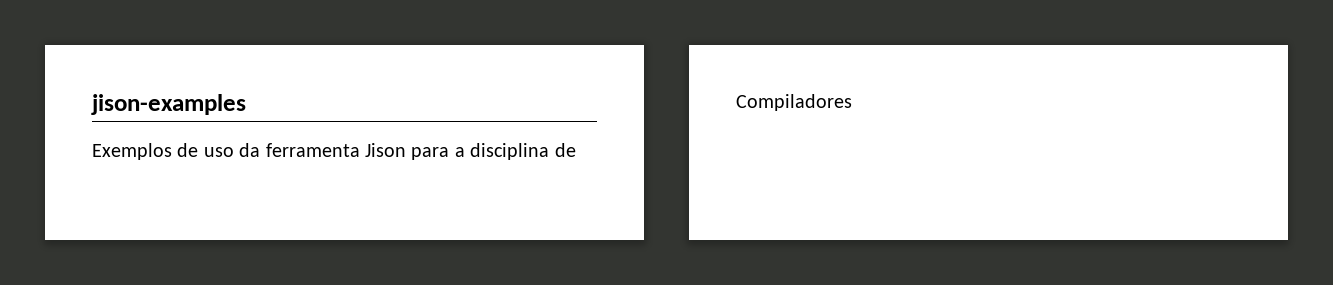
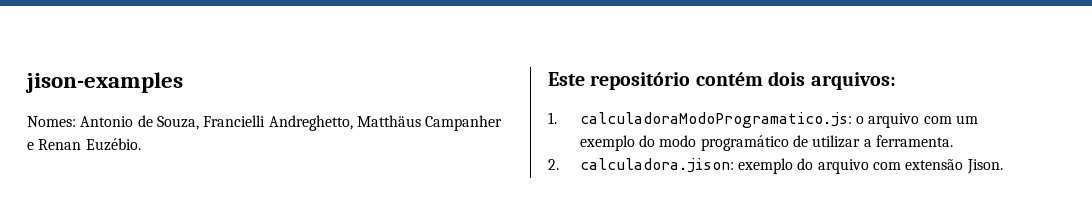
[92,143,576,160] [736,94,852,111] Exemplos de uso da ferramenta Jison para a disciplina de Compiladores -> [27,115,503,131] [27,138,141,151] [548,71,896,90] [548,112,979,128] [579,135,954,151] [548,158,1003,174] Nomes: Antonio de Souza, Francielli Andreghetto, Matthäus Campanher e Renan Euzébio. // Este repositório contém dois arquivos: // 1. calculadoraModoProgramatico.js: o arquivo com um exemplo do modo programático de utilizar a ferramenta. // 2. calculadora.jison: exemplo do arquivo com extensão Jison.

